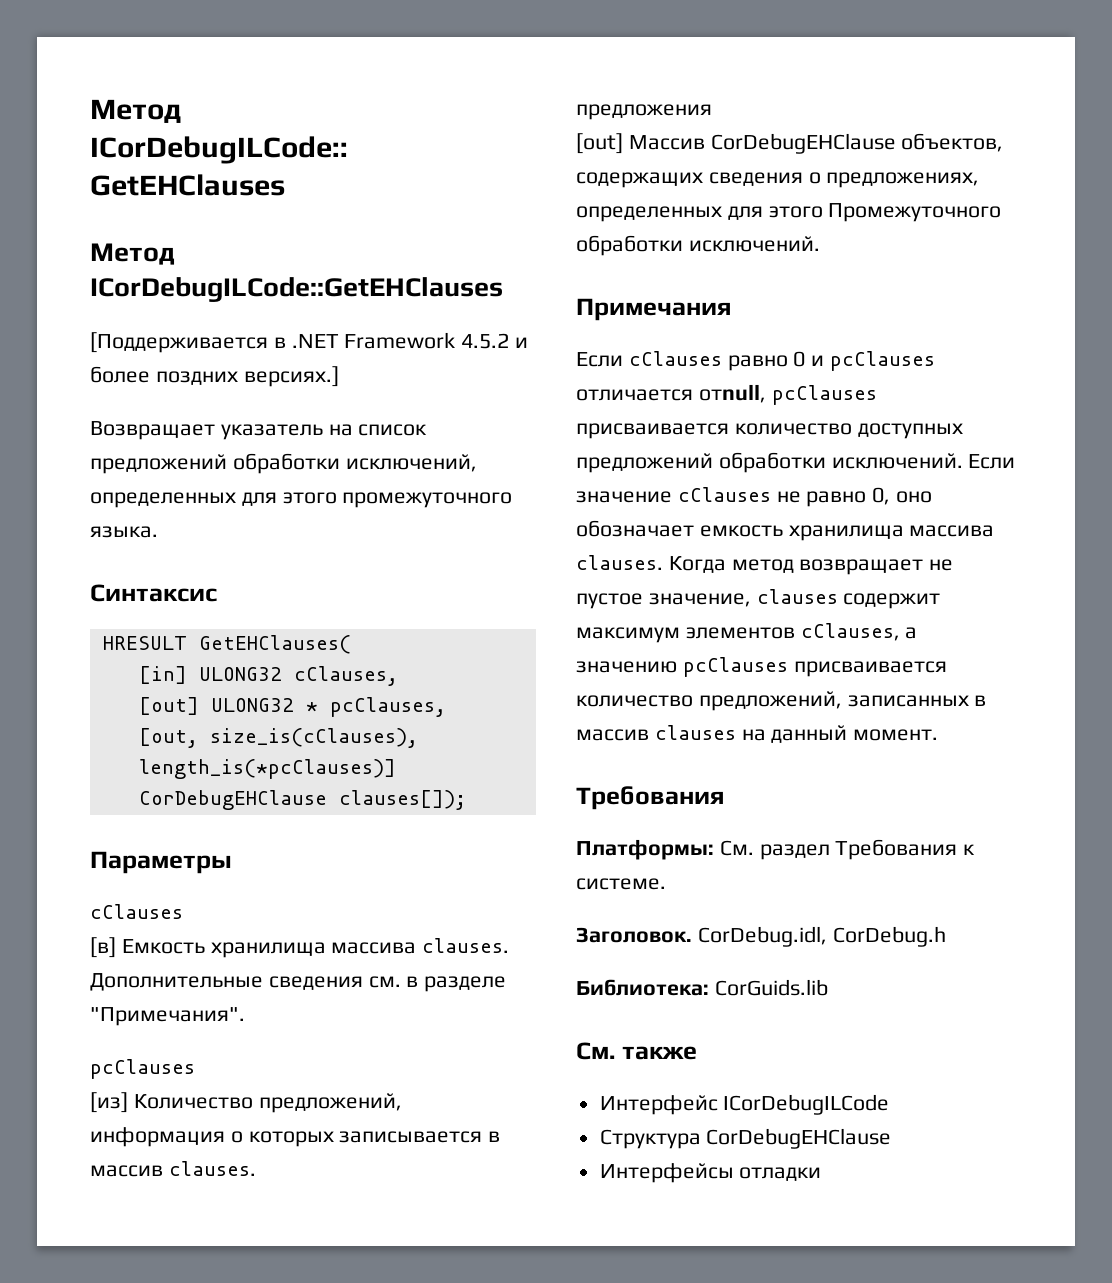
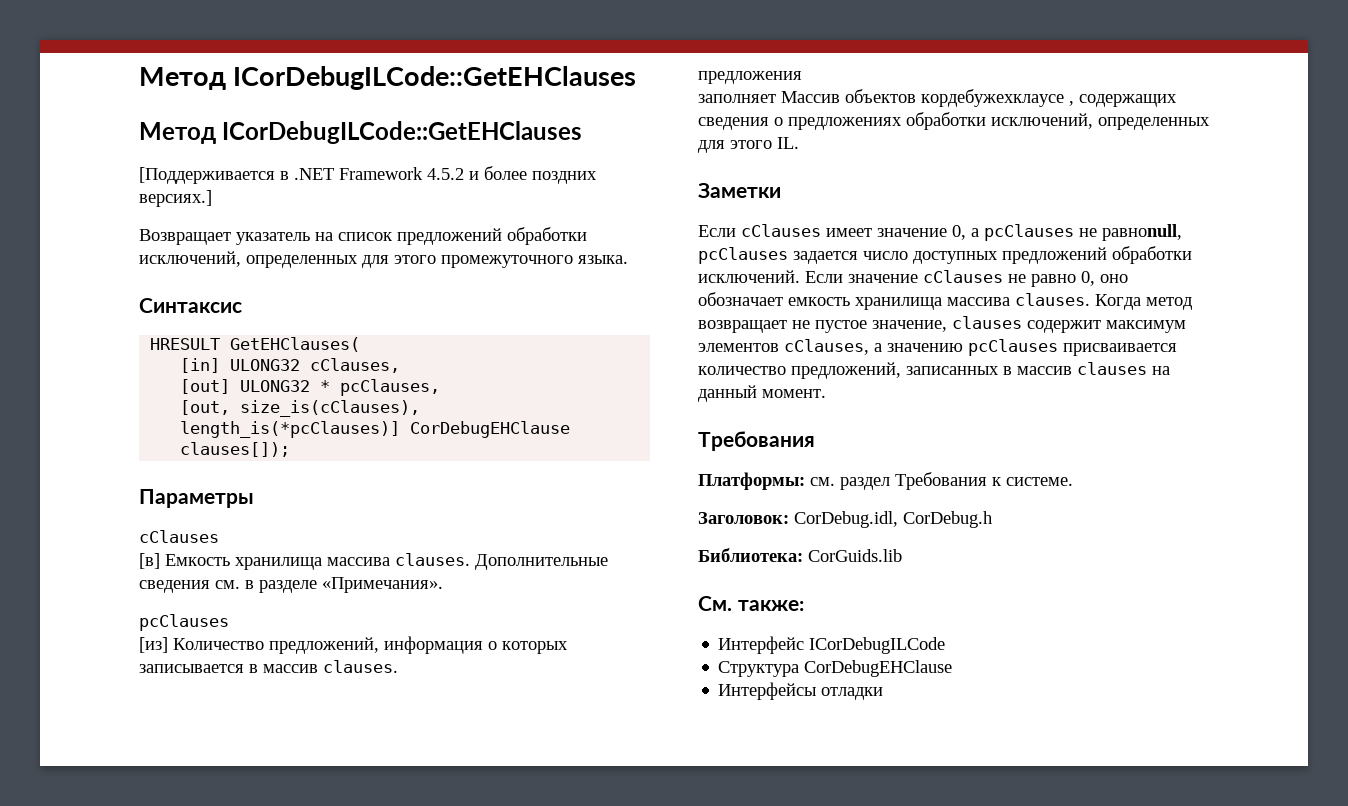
[90,1007,245,1026] "Примечания". -> [322,577,443,593] «Примечания».
[576,133,1004,154] [576,172,980,188] [576,203,1002,222] [576,235,820,256] [576,298,732,321] [576,351,936,371] [576,384,877,405] [576,423,852,439] [out] Массив CorDebugEHClause объектов, содержащих сведения о предложениях, определенных для этого Промежуточного обработки исключений. // Примечания // Если cClauses равно 0 и pcClauses отличается отnull, pcClauses присваивается количество -> [698,89,1177,107] [698,112,1210,130] [698,137,799,153] [698,183,781,198] [698,224,1182,241] [698,247,908,264] заполняет Массив объектов кордебужехклаусе , содержащих сведения о предложениях обработки исключений, определенных для этого IL. // Заметки // Если cClauses имеет значение 0, а pcClauses не равноnull, pcClauses задается число
[719,840,754,856] См. -> [810,477,835,486] см.
[576,927,692,943] Заголовок. -> [698,512,789,524] Заголовок:
[621,1046,697,1060] также -> [737,600,804,611] также:

